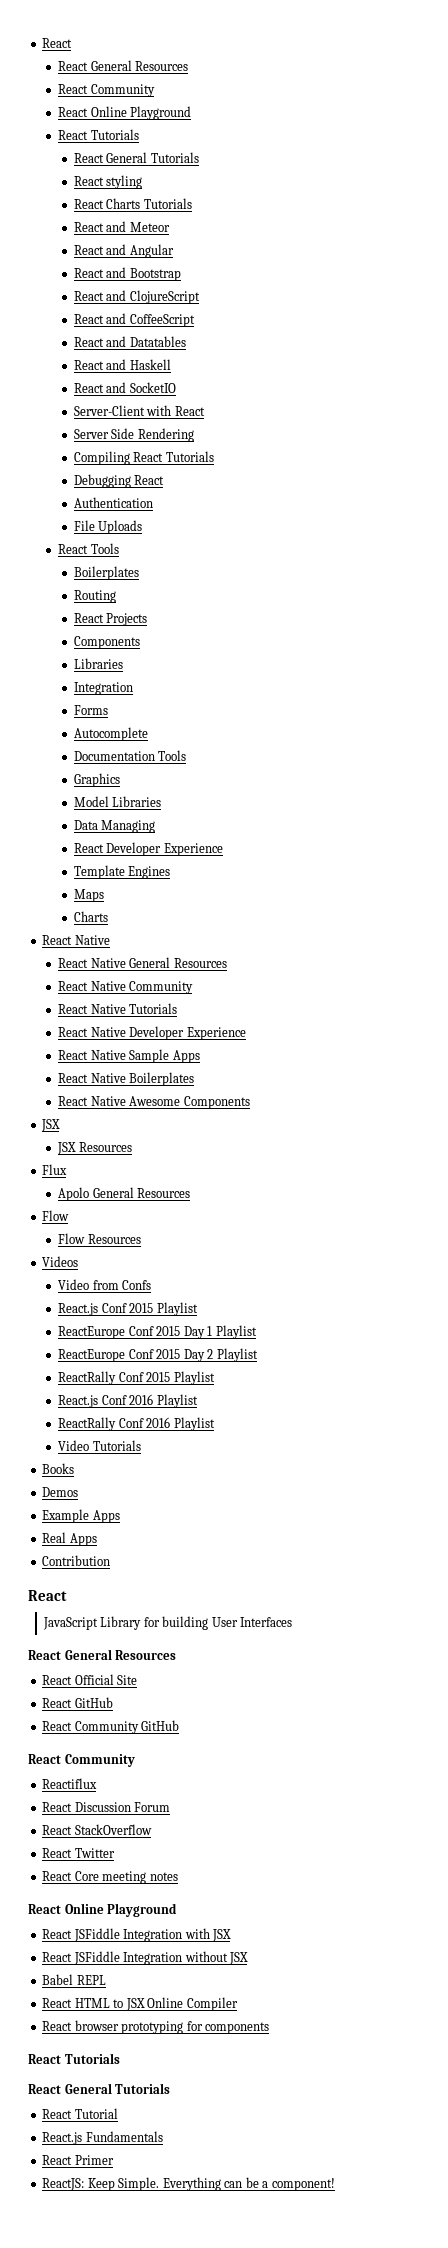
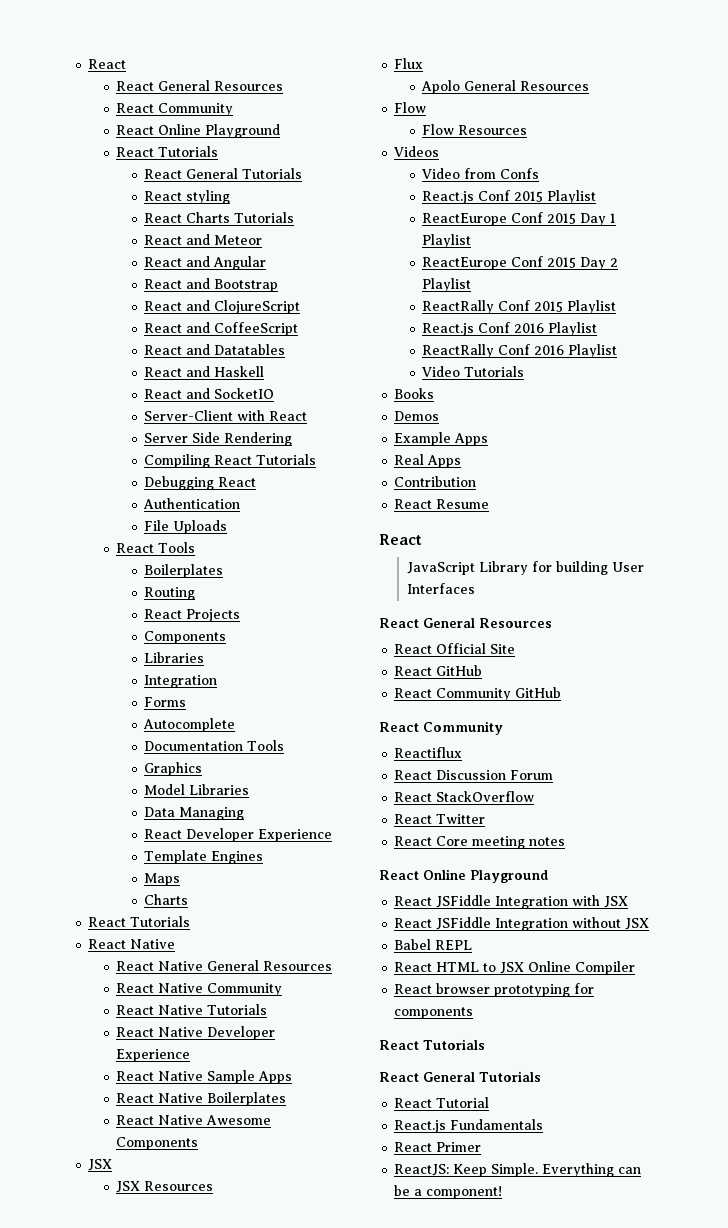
(108, 916) none -> [88,916,191,927] // React Tutorials
(111, 1560) none -> [394,499,490,509] // React Resume

